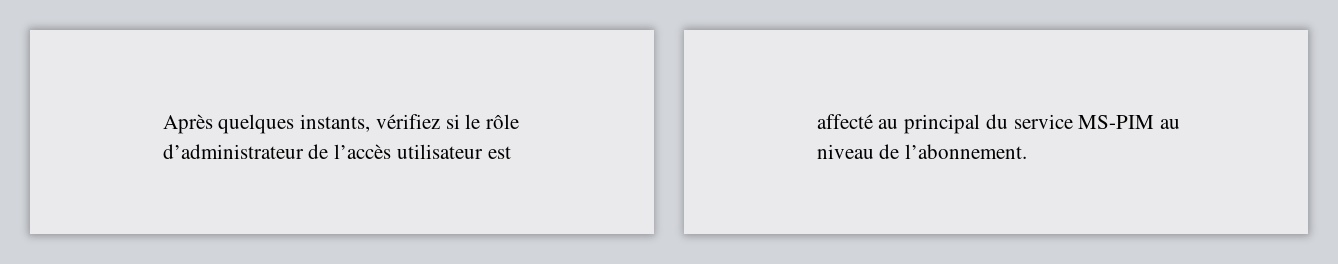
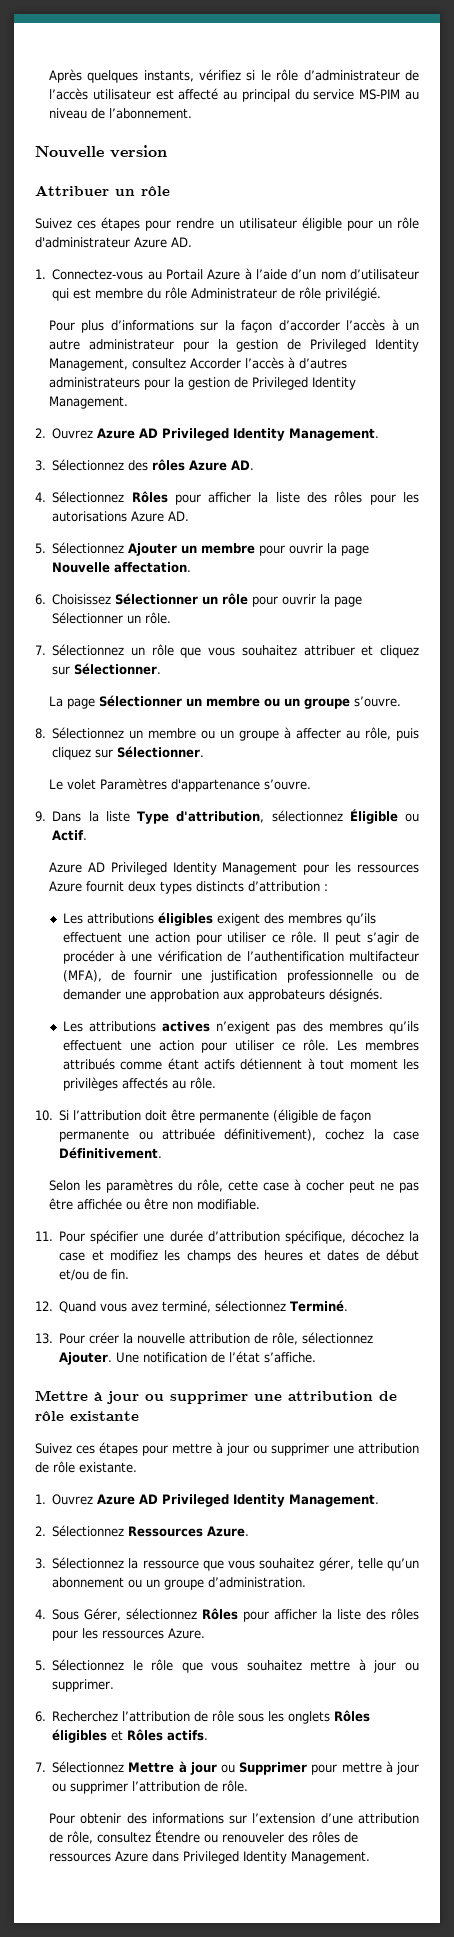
(1028, 151) none -> [35,145,167,158] [35,185,170,196] [35,217,420,231] [35,237,192,248] [35,268,419,280] [52,287,382,301] [48,319,419,333] [48,339,419,352] [48,357,347,371] [48,377,356,390] [48,396,128,409] [35,428,380,441] [35,459,255,471] [35,491,419,505] [52,511,190,522] [35,542,370,556] [52,562,192,573] [35,593,363,607] [52,612,172,624] [35,644,419,658] [52,663,162,675] [48,695,401,709] [35,727,420,741] [52,746,205,760] [48,778,311,792] [35,809,419,824] [52,830,88,841] [48,862,419,875] [48,881,328,894] [62,912,376,926] [62,931,419,945] [62,950,419,964] [62,970,419,983] [62,988,383,1002] [62,1021,419,1034] [62,1039,419,1053] [62,1058,419,1070] [62,1077,216,1091] [35,1109,372,1123] [59,1128,420,1142] [59,1147,163,1159] [48,1179,419,1193] [48,1198,260,1210] [35,1230,419,1244] [59,1249,419,1263] [59,1269,130,1281] [35,1300,349,1313] [35,1332,374,1345] [59,1351,317,1365] [35,1390,397,1404] [35,1411,139,1421] [35,1442,419,1456] [35,1461,137,1473] [35,1494,380,1507] [35,1525,250,1537] [35,1557,419,1571] [52,1577,307,1590] [35,1608,420,1622] [52,1628,206,1641] [35,1659,419,1673] [52,1679,115,1692] [35,1710,371,1724] [52,1729,209,1743] [35,1761,420,1775] [52,1780,249,1794] [48,1813,419,1824] [48,1830,358,1844] [48,1851,370,1864] // Nouvelle version // Attribuer un rôle // Suivez ces étapes pour rendre un utilisateur éligible pour un rôle d'administrateur Azure AD. // 1. Connectez-vous au Portail Azure à l’aide d’un nom d’utilisateur qui est membre du rôle Administrateur de rôle privilégié. // Pour plus d’informations sur la façon d’accorder l’accès à un autre administrateur pour la gestion de Privileged Identity Management, consultez Accorder l’accès à d’autres administrateurs pour la gestion de Privileged Identity Management. // 2. Ouvrez Azure AD Privileged Identity Management. // 3. Sélectionnez des rôles Azure AD. // 4. Sélectionnez Rôles pour afficher la liste des rôles pour les autorisations Azure AD. // 5. Sélectionnez Ajouter un membre pour ouvrir la page Nouvelle affectation. // 6. Choisissez Sélectionner un rôle pour ouvrir la page Sélectionner un rôle. // 7. Sélectionnez un rôle que vous souhaitez attribuer et cliquez sur Sélectionner. // La page Sélectionner un membre ou un groupe s’ouvre. // 8. Sélectionnez un membre ou un groupe à affecter au rôle, puis cliquez sur Sélectionner. // Le volet Paramètres d'appartenance s’ouvre. // 9. Dans la liste Type d'attribution, sélectionnez Éligible ou Actif. // Azure AD Privileged Identity Management pour les ressources Azure fournit deux types distincts d’attribution : // Les attributions éligibles exigent des membres qu’ils effectuent une action pour utiliser ce rôle. Il peut s’agir de procéder à une vérification de l’authentification multifacteur (MFA), de fournir une justification professionnelle ou de demander une approbation aux approbateurs désignés. // Les attributions actives n’exigent pas des membres qu’ils effectuent une action pour utiliser ce rôle. Les membres attribués comme étant actifs détiennent à tout moment les privilèges affectés au rôle. // 10. Si l’attribution doit être permanente (éligible de façon permanente ou attribuée définitivement), cochez la case Définitivement. // Selon les paramètres du rôle, cette case à cocher peut ne pas être affichée ou être non modifiable. // 11. Pour spécifier une durée d’attribution spécifique, décochez la case et modifiez les champs des heures et dates de début et/ou de fin. // 12. Quand vous avez terminé, sélectionnez Terminé. // 13. Pour créer la nouvelle attribution de rôle, sélectionnez Ajouter. Une notification de l’état s’affiche. // Mettre à jour ou supprimer une attribution de rôle existante // Suivez ces étapes pour mettre à jour ou supprimer une attribution de rôle existante. // 1. Ouvrez Azure AD Privileged Identity Management. // 2. Sélectionnez Ressources Azure. // 3. Sélectionnez la ressource que vous souhaitez gérer, telle qu’un abonnement ou un groupe d’administration. // 4. Sous Gérer, sélectionnez Rôles pour afficher la liste des rôles pour les ressources Azure. // 5. Sélectionnez le rôle que vous souhaitez mettre à jour ou supprimer. // 6. Recherchez l’attribution de rôle sous les onglets Rôles éligibles et Rôles actifs. // 7. Sélectionnez Mettre à jour ou Supprimer pour mettre à jour ou supprimer l’attribution de rôle. // Pour obtenir des informations sur l’extension d’une attribution de rôle, consultez Étendre ou renouveler des rôles de ressources Azure dans Privileged Identity Management.

